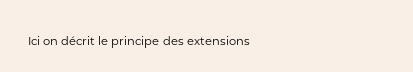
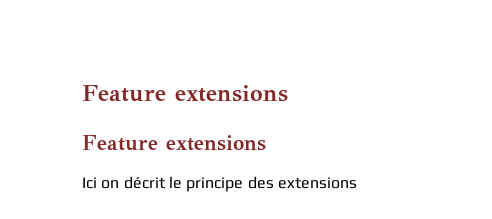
(28, 40) none -> [82,85,288,102] [82,135,266,151] Feature extensions // Feature extensions //

